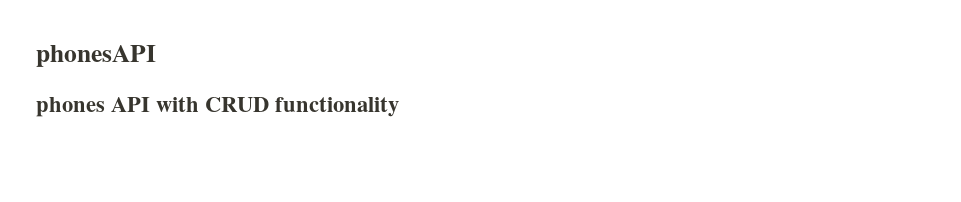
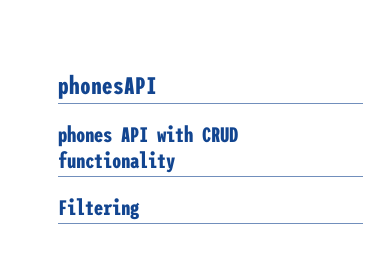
(400, 107) none -> [58,198,140,220] // Filtering

